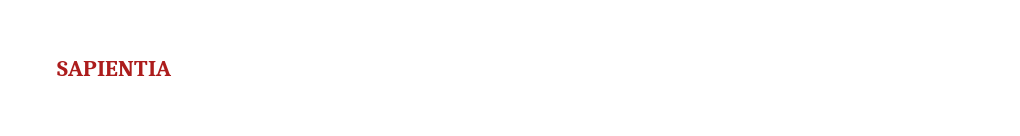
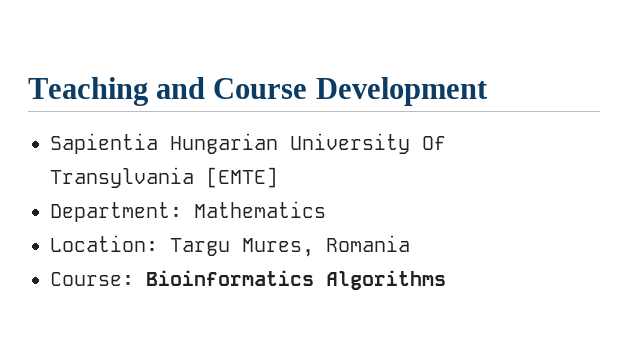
[57,61,172,76] SAPIENTIA -> [28,77,488,106] [50,133,446,154] [50,167,278,188] [50,201,326,222] [50,235,410,257] [50,270,446,290] Teaching and Course Development // Sapientia Hungarian University Of Transylvania [EMTE] // Department: Mathematics // Location: Targu Mures, Romania // Course: Bioinformatics Algorithms

